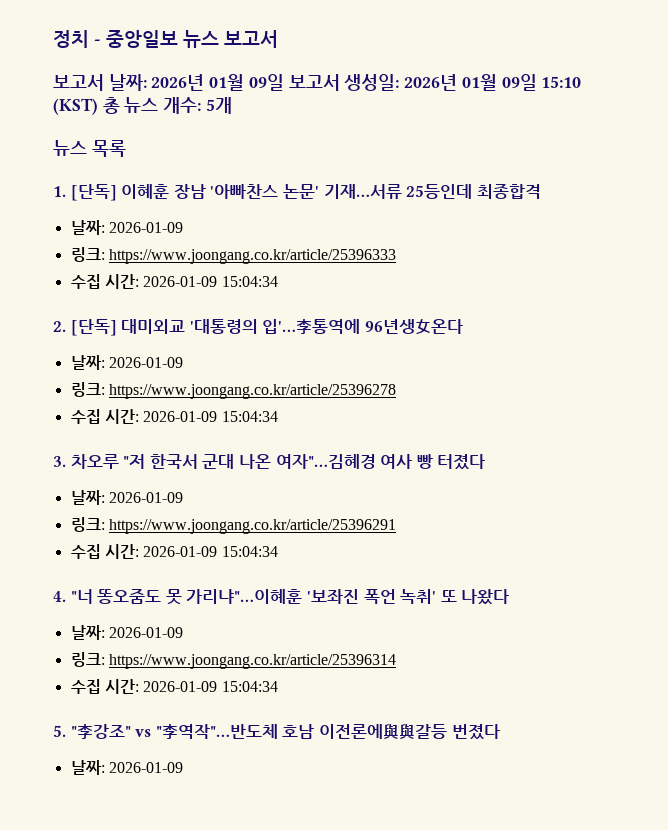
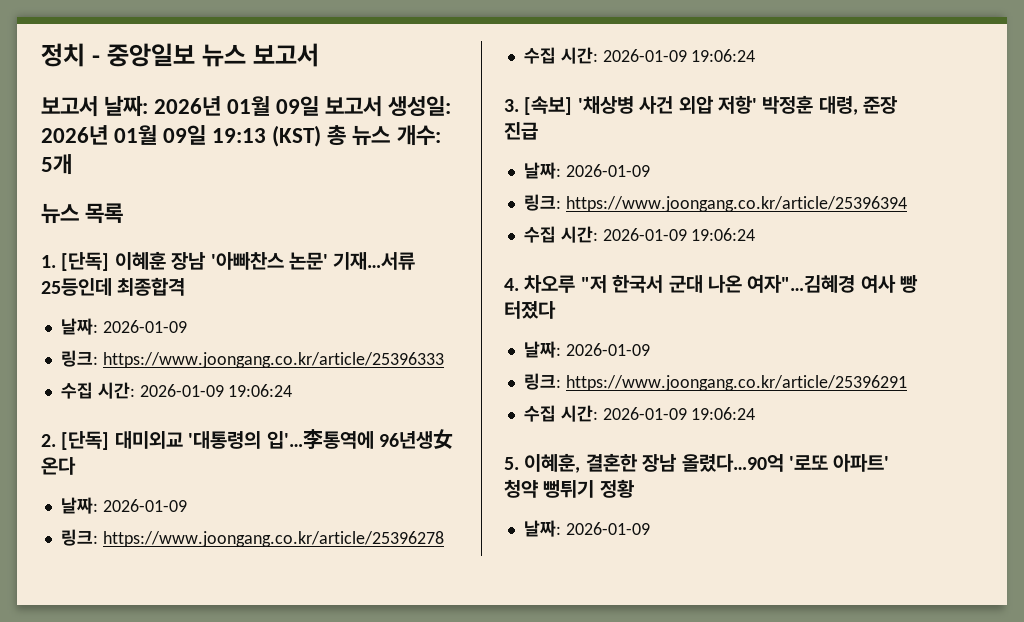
[541,76,582,88] 15:10 -> [212,128,267,143] 19:13
[221,276,278,287] 15:04:34 -> [228,384,293,397] 19:06:24
[221,411,278,422] 15:04:34 -> [691,49,756,62] 19:06:24
(66, 461) none -> [524,95,899,115] [504,122,538,140] [523,162,650,179] [523,194,907,212] [523,226,756,243] [504,278,519,291] [속보] '채상병 사건 외압 저항' 박정훈 대령, 준장 진급 // 날짜: 2026-01-09 // 링크: https://www.joongang.co.kr/article/25396394 // 수집 시간: 2026-01-09 19:06:24 // 4.
[221,546,278,557] [53,589,510,605] [70,625,183,640] [70,652,396,669] [70,679,278,694] [53,724,500,740] 15:04:34 // 4. "너 똥오줌도 못 가리냐"…이혜훈 '보좌진 폭언 녹취' 또 나왔다 // 날짜: 2026-01-09 // 링크: https://www.joongang.co.kr/article/25396314 // 수집 시간: 2026-01-09 15:04:34 // 5. "李강조" vs "李역작"…반도체 호남 이전론에與與갈등 번졌다 -> [691,407,756,420] [504,453,890,473] [504,479,634,498] 19:06:24 // 5. 이혜훈, 결혼한 장남 올렸다…90억 '로또 아파트' 청약 뻥튀기 정황

